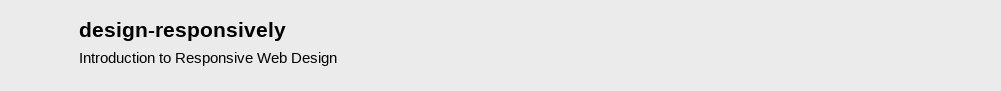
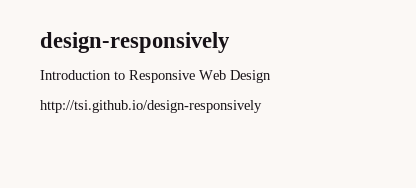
(338, 59) none -> [40,100,262,113] // http://tsi.github.io/design-responsively

